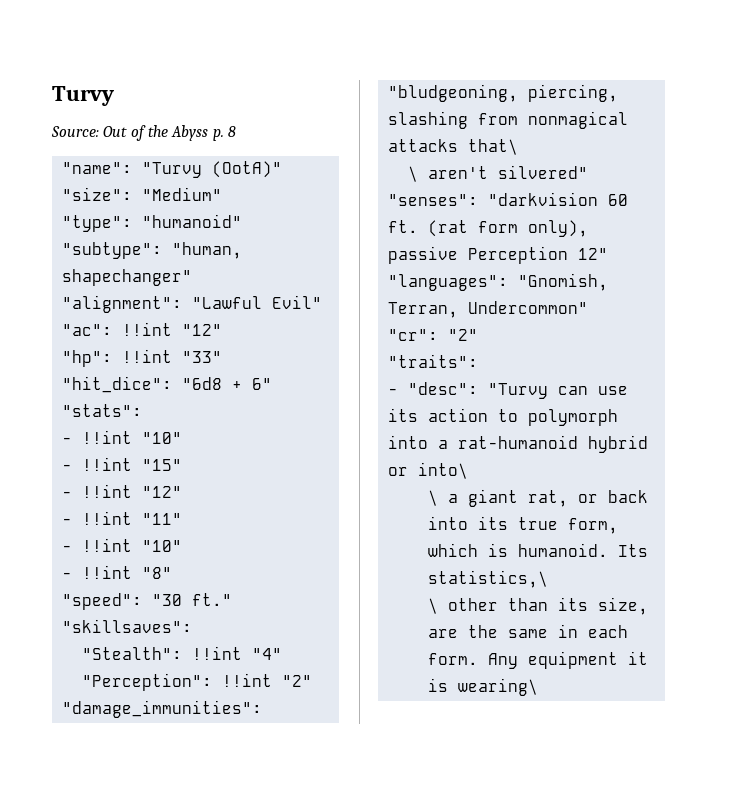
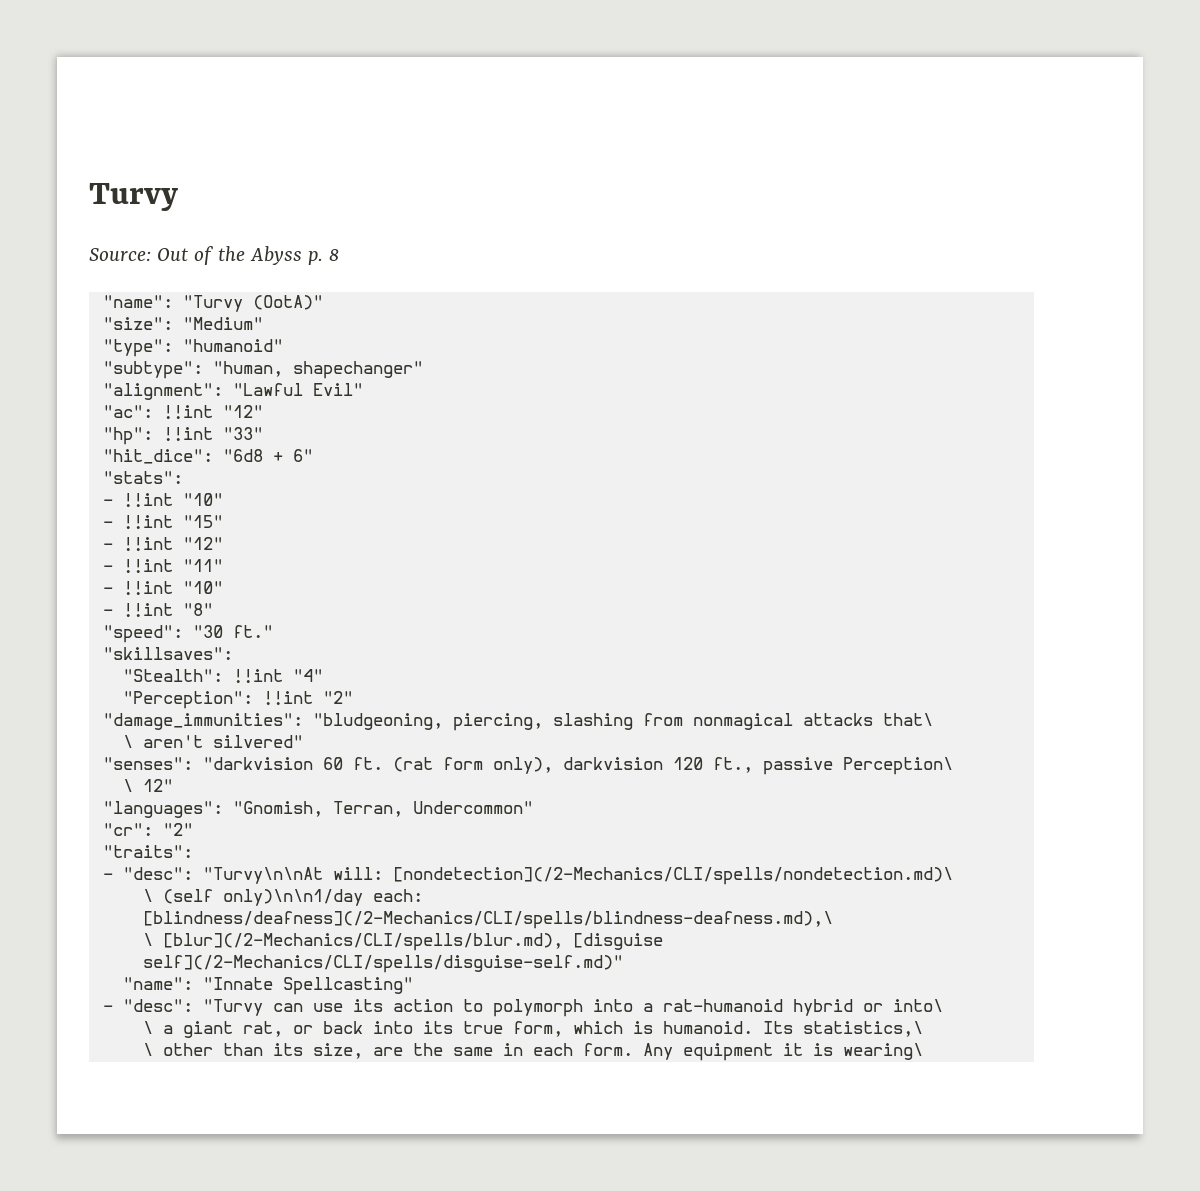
[387,246,568,264] passive Perception -> [562,757,953,775] [122,779,133,792] darkvision 120 ft., passive Perception\ // \
(478, 361) none -> [102,867,953,885] [142,889,423,906] [142,911,833,929] [142,933,663,951] [142,955,623,973] [122,977,413,995] // - "desc": "Turvy\n\nAt will: [nondetection](/2-Mechanics/CLI/spells/nondetection.md)\ // \ (self only)\n\n1/day each: [blindness/deafness](/2-Mechanics/CLI/spells/blindness-deafness.md),\ // \ [blur](/2-Mechanics/CLI/spells/blur.md), [disguise self](/2-Mechanics/CLI/spells/disguise-self.md)" // "name": "Innate Spellcasting"

